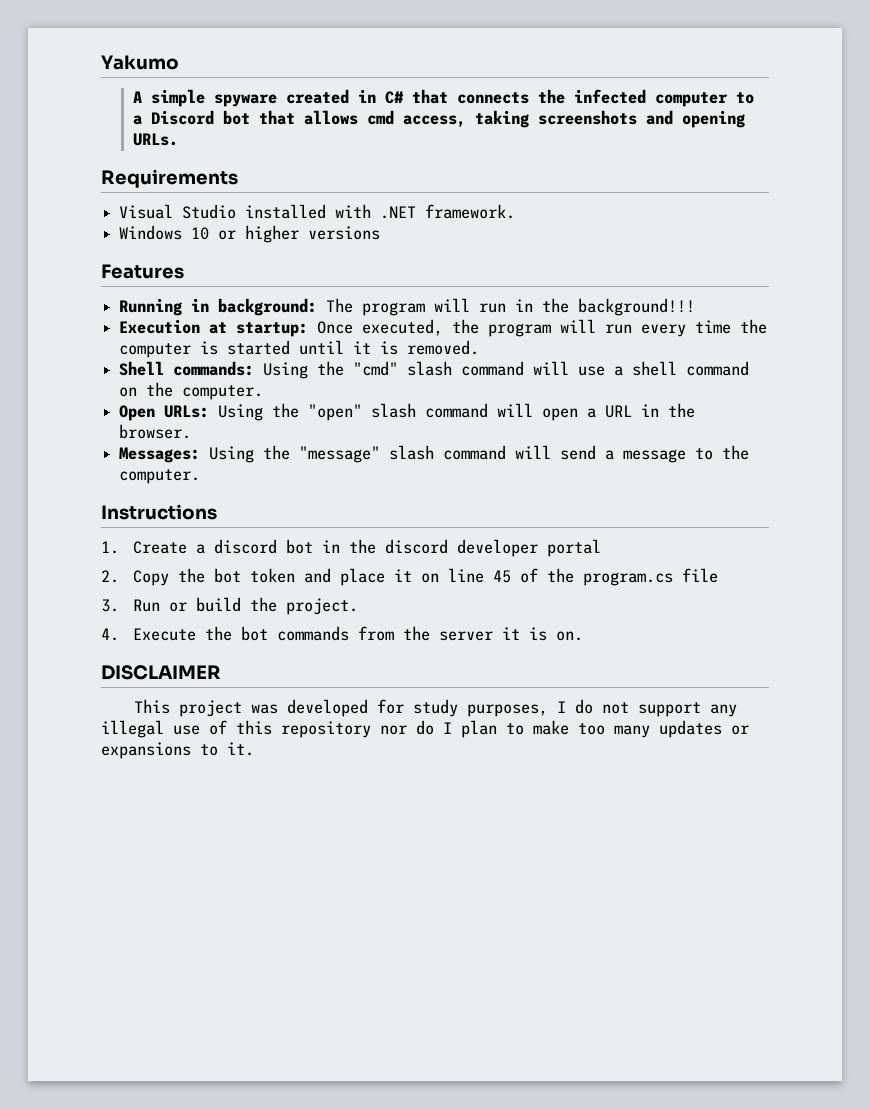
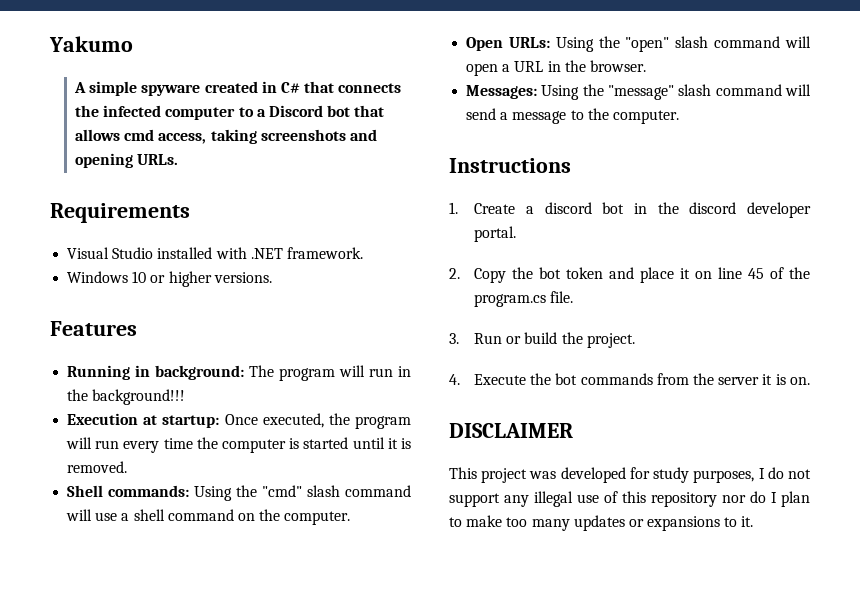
[308,226,381,240] versions -> [213,272,272,283] versions.
[547,539,602,557] portal -> [474,226,517,242] portal.
[682,568,719,583] file -> [550,291,574,303] file.

